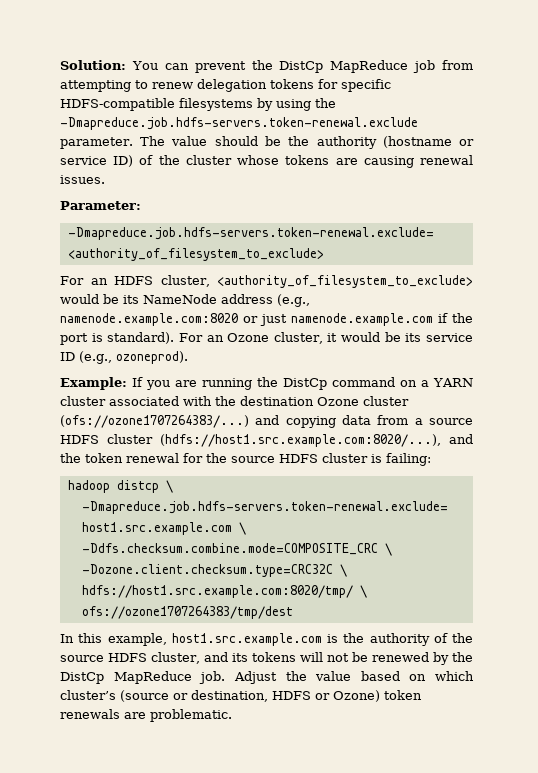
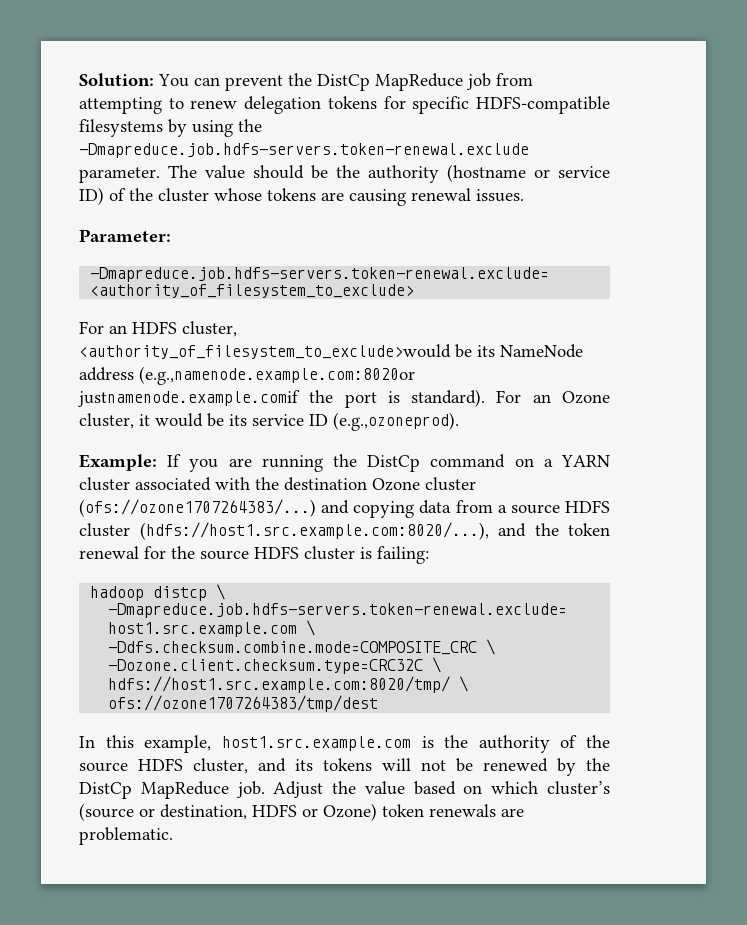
[217,275,473,288] [60,294,99,304] <authority_of_filesystem_to_exclude> would -> [79,344,451,359] <authority_of_filesystem_to_exclude>would
[277,294,310,307] [60,313,448,326] (e.g., namenode.example.com:8020 or just namenode.example.com if -> [139,366,415,385] [78,390,300,407] (e.g.,namenode.example.com:8020or justnamenode.example.comif
[79,351,188,364] (e.g., ozoneprod). -> [333,412,459,431] (e.g.,ozoneprod).

